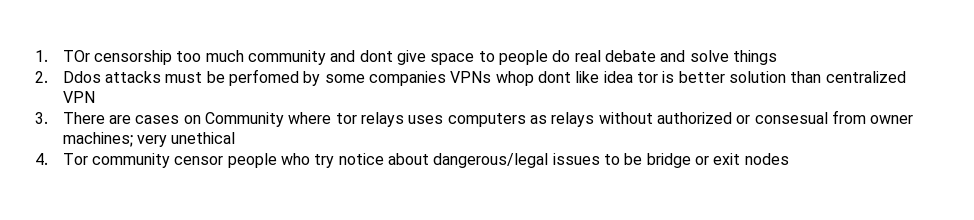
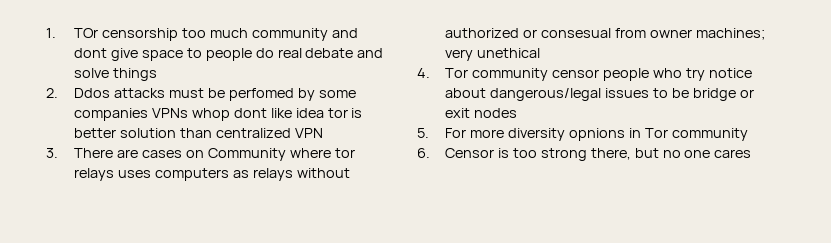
(789, 159) none -> [417,128,748,141] [417,148,752,161] // 5. For more diversity opnions in Tor community // 6. Censor is too strong there, but no one cares

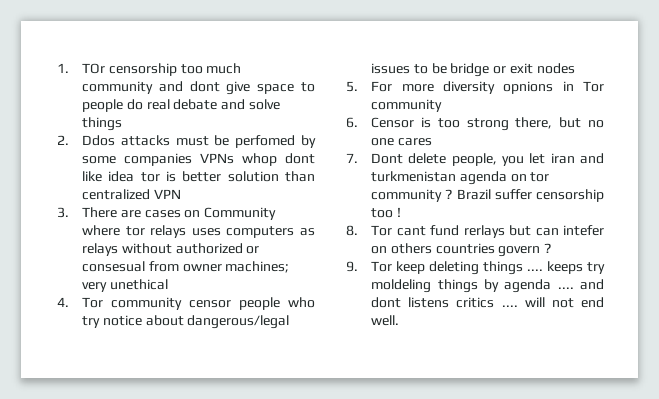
(752, 153) none -> [346,153,604,166] [371,171,550,185] [371,189,604,202] [371,207,401,218] [346,225,604,238] [371,243,552,257] [346,261,605,275] [371,279,604,293] [371,297,604,308] [371,315,400,326] // 7. Dont delete people, you let iran and turkmenistan agenda on tor community ? Brazil suffer censorship too ! // 8. Tor cant fund rerlays but can intefer on others countries govern ? // 9. Tor keep deleting things .... keeps try moldeling things by agenda .... and dont listens critics .... will not end well.

